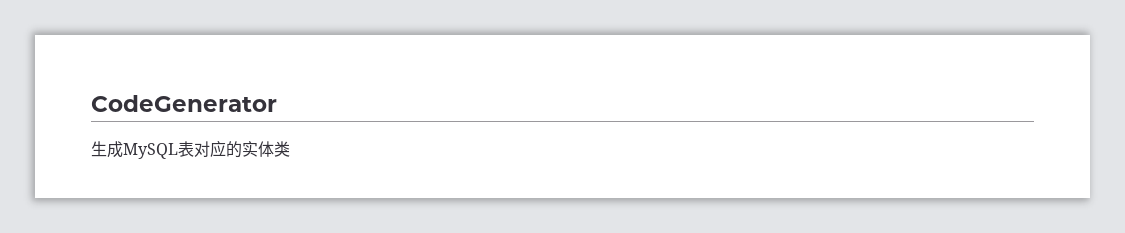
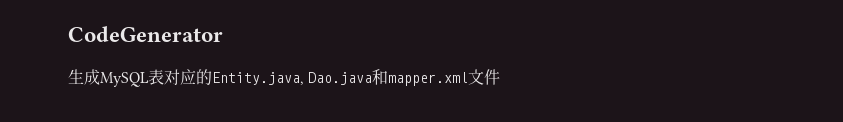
[242,141,290,157] 实体类 -> [212,69,501,86] Entity.java, Dao.java和mapper.xml文件

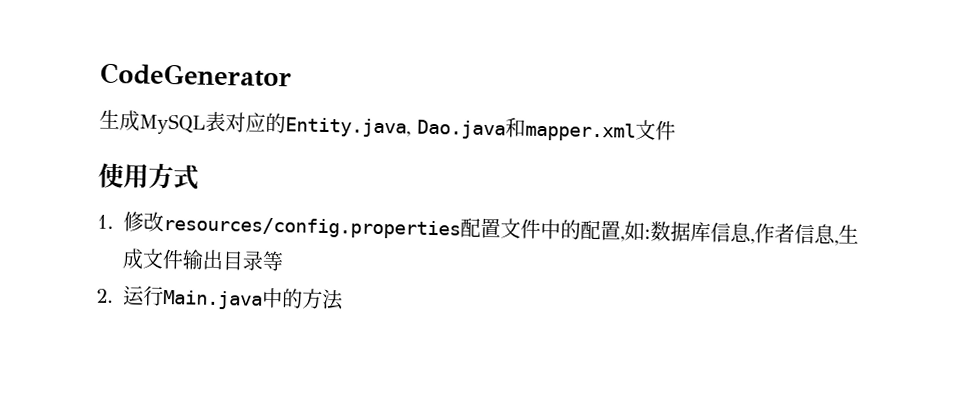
(501, 77) none -> [98,162,199,191] [97,211,859,246] [122,248,284,272] [96,285,344,311] // 使用方式 // 1.修改resources/config.properties配置文件中的配置,如:数据库信息,作者信息,生成文件输出目录等 // 2.运行Main.java中的方法

